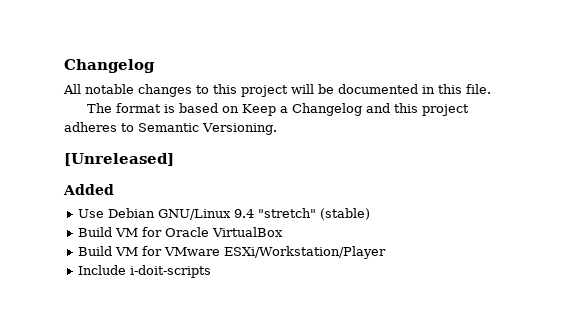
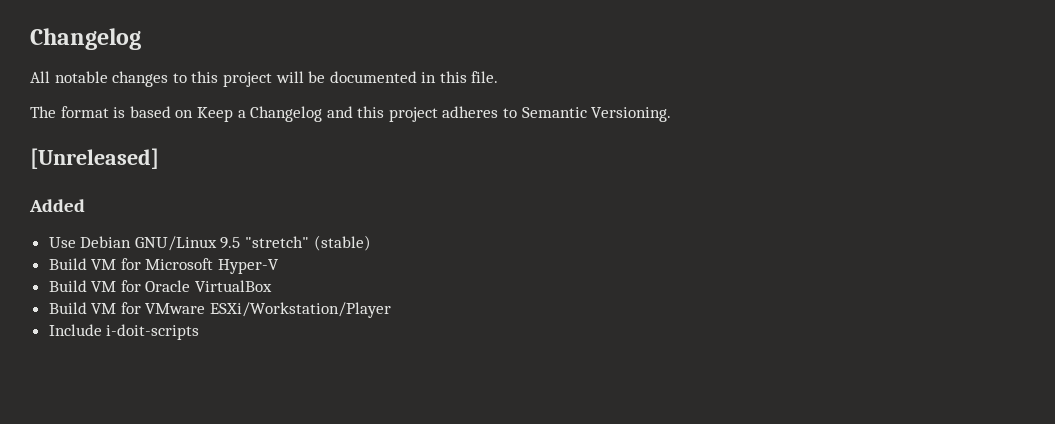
[234,209,255,218] 9.4 -> [220,237,241,249] 9.5
(371, 214) none -> [48,258,280,274] // Build VM for Microsoft Hyper-V

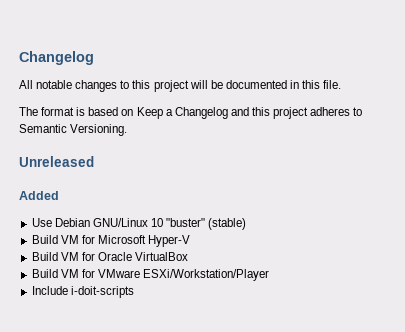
[30,148,159,169] [Unreleased] -> [19,156,94,167] Unreleased
[220,236,310,249] 9.5 "stretch" -> [150,218,206,227] 10 "buster"

